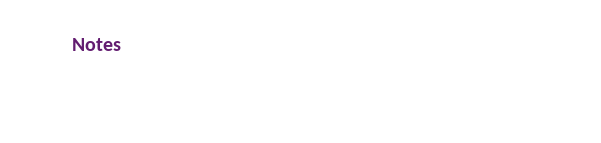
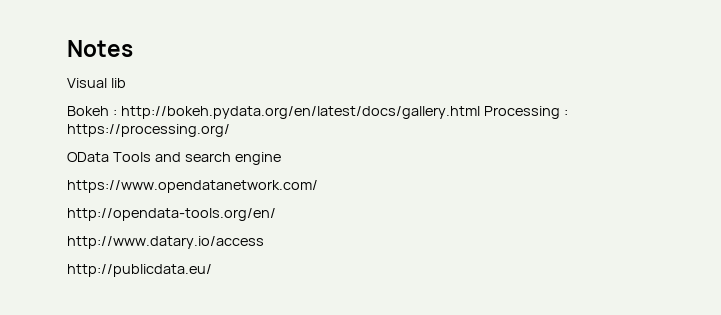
(121, 44) none -> [67,78,126,88] [67,106,568,119] [67,124,230,137] [67,152,281,165] [67,180,318,193] [67,208,276,221] [67,236,264,249] [67,264,212,277] // Visual lib // Bokeh : http://bokeh.pydata.org/en/latest/docs/gallery.html Processing : https://processing.org/ // OData Tools and search engine // https://www.opendatanetwork.com/ // http://opendata-tools.org/en/ // http://www.datary.io/access // http://publicdata.eu/

